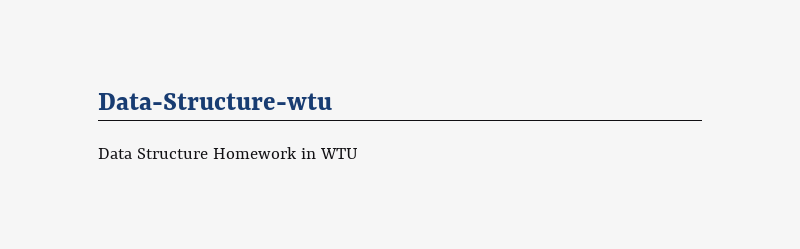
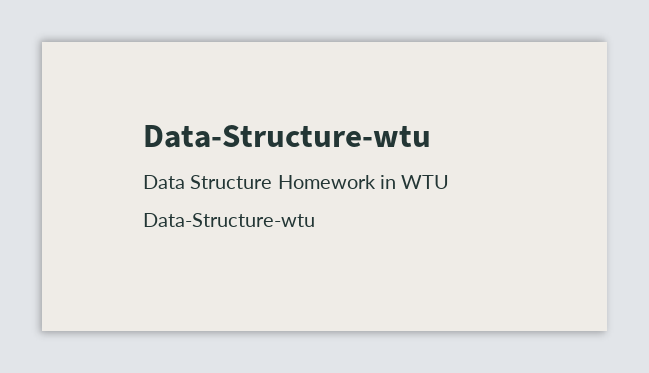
(358, 153) none -> [143,213,315,227] // Data-Structure-wtu

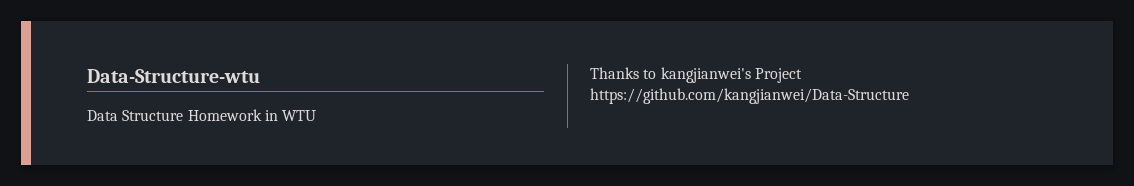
[143,213,315,227] Data-Structure-wtu -> [590,67,802,83] [590,88,909,104] Thanks to kangjianwei's Project https://github.com/kangjianwei/Data-Structure

